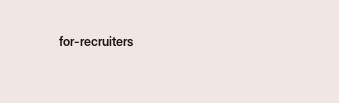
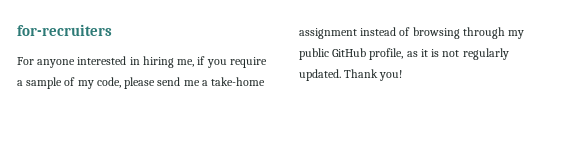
(133, 41) none -> [17,56,267,68] [17,77,266,89] [299,27,525,39] [299,48,509,60] [299,69,403,81] // For anyone interested in hiring me, if you require a sample of my code, please send me a take-home assignment instead of browsing through my public GitHub profile, as it is not regularly updated. Thank you!

